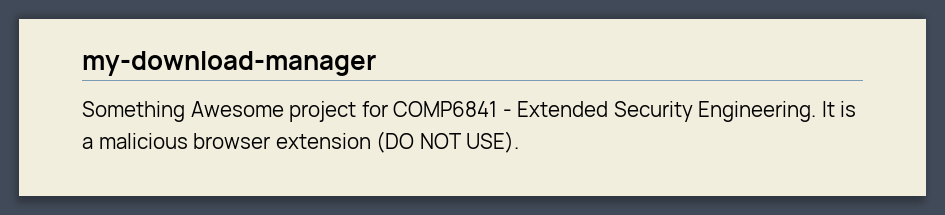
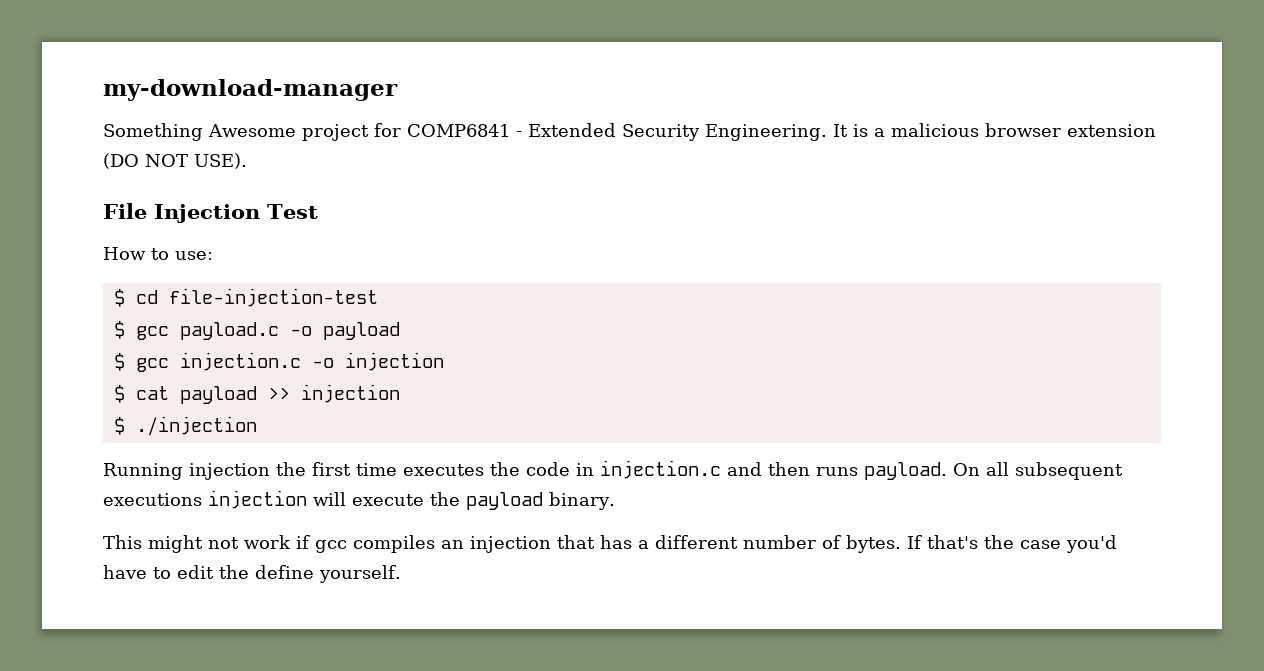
(520, 142) none -> [103,203,318,223] [103,247,213,260] [113,288,378,307] [113,321,400,340] [113,352,444,372] [113,384,400,404] [113,416,257,436] [103,460,1123,480] [103,490,615,510] [103,535,1117,553] [103,565,401,583] // File Injection Test // How to use: // $ cd file-injection-test // $ gcc payload.c -o payload // $ gcc injection.c -o injection // $ cat payload >> injection // $ ./injection // Running injection the first time executes the code in injection.c and then runs payload. On all subsequent executions injection will execute the payload binary. // This might not work if gcc compiles an injection that has a different number of bytes. If that's the case you'd have to edit the define yourself.

